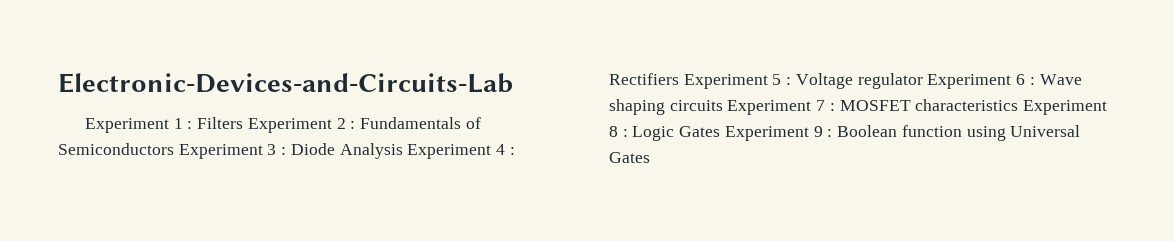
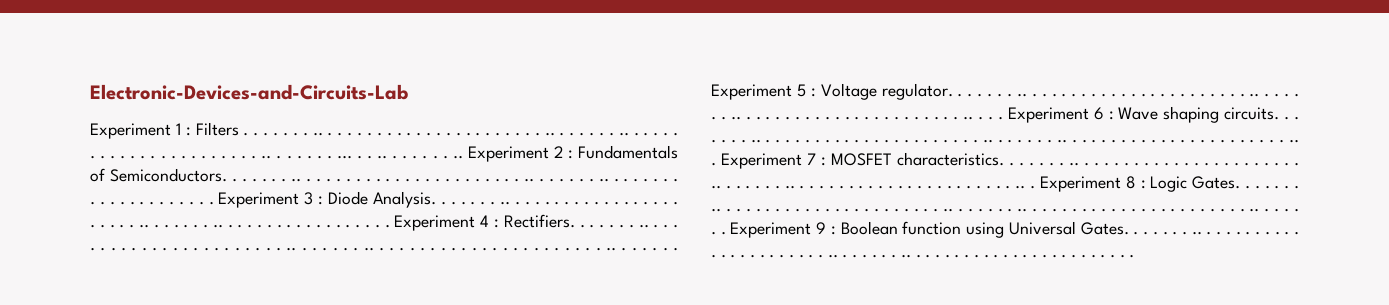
(244, 123) none -> [243,132,678,136] [90,155,463,159] . . . . . . . .. . . . . . . . . . . . . . . . . . . . . . . .. . . . . . . .. . . . . . . . . . . . . . . . . . . . . . . .. . . . . . . ... . . .. . . . . . . ..
[58,143,515,159] [609,73,923,89] Semiconductors Experiment 3 : Diode Analysis Experiment 4 : Rectifiers Experiment 5 : Voltage regulator -> [109,168,678,182] [90,191,678,208] [90,214,678,231] [90,247,678,251] [711,83,1300,100] [711,116,1003,120] Semiconductors. . . . . . . .. . . . . . . . . . . . . . . . . . . . . . . .. . . . . . . .. . . . . . . . . . . . . . . . . . . . . Experiment 3 : Diode Analysis. . . . . . . .. . . . . . . . . . . . . . . . . . . . . . . .. . . . . . . .. . . . . . . . . . . . . . . . . . Experiment 4 : Rectifiers. . . . . . . .. . . . . . . . . . . . . . . . . . . . . . . .. . . . . . . .. . . . . . . . . . . . . . . . . . . . . . . .. . . . . . . Experiment 5 : Voltage regulator. . . . . . . .. . . . . . . . . . . . . . . . . . . . . . . .. . . . . . . .. . . . . . . . . . . . . . . . . . . . . . . .. . . .
[669,99,1108,115] [609,126,721,141] circuits Experiment 7 : MOSFET characteristics Experiment 8 : Logic Gates -> [1224,107,1300,120] [711,139,1300,143] [711,152,1299,169] [711,176,1299,192] [711,208,1300,212] [711,231,726,235] circuits. . . . . . . .. . . . . . . . . . . . . . . . . . . . . . . .. . . . . . . .. . . . . . . . . . . . . . . . . . . . . . . .. . Experiment 7 : MOSFET characteristics. . . . . . . .. . . . . . . . . . . . . . . . . . . . . . . .. . . . . . . .. . . . . . . . . . . . . . . . . . . . . . . .. . Experiment 8 : Logic Gates. . . . . . . .. . . . . . . . . . . . . . . . . . . . . . . .. . . . . . . .. . . . . . . . . . . . . . . . . . . . . . . .. . . . . . .
[609,152,650,163] Gates -> [1080,222,1300,235] [711,254,1135,258] Gates. . . . . . . .. . . . . . . . . . . . . . . . . . . . . . . .. . . . . . . .. . . . . . . . . . . . . . . . . . . . . . . .

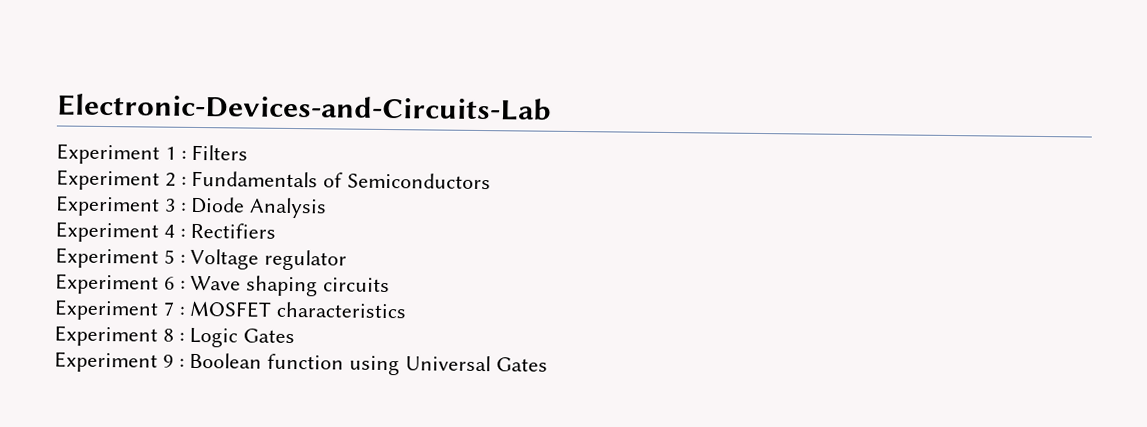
[243,132,678,136] [90,155,463,159] . . . . . . . .. . . . . . . . . . . . . . . . . . . . . . . .. . . . . . . .. . . . . . . . . . . . . . . . . . . . . . . .. . . . . . . ... . . .. . . . . . . .. -> (249, 152) //
[109,168,678,182] [90,191,678,208] [90,214,678,231] [90,247,678,251] [711,83,1300,100] [711,116,1003,120] Semiconductors. . . . . . . .. . . . . . . . . . . . . . . . . . . . . . . .. . . . . . . .. . . . . . . . . . . . . . . . . . . . . Experiment 3 : Diode Analysis. . . . . . . .. . . . . . . . . . . . . . . . . . . . . . . .. . . . . . . .. . . . . . . . . . . . . . . . . . Experiment 4 : Rectifiers. . . . . . . .. . . . . . . . . . . . . . . . . . . . . . . .. . . . . . . .. . . . . . . . . . . . . . . . . . . . . . . .. . . . . . . Experiment 5 : Voltage regulator. . . . . . . .. . . . . . . . . . . . . . . . . . . . . . . .. . . . . . . .. . . . . . . . . . . . . . . . . . . . . . . .. . . . -> [347,172,492,190] [55,195,328,219] [55,221,277,243] [55,247,348,271] Semiconductors // Experiment 3 : Diode Analysis // Experiment 4 : Rectifiers // Experiment 5 : Voltage regulator //
[1224,107,1300,120] [711,139,1300,143] [711,152,1299,169] [711,176,1299,192] [711,208,1300,212] [711,231,726,235] circuits. . . . . . . .. . . . . . . . . . . . . . . . . . . . . . . .. . . . . . . .. . . . . . . . . . . . . . . . . . . . . . . .. . Experiment 7 : MOSFET characteristics. . . . . . . .. . . . . . . . . . . . . . . . . . . . . . . .. . . . . . . .. . . . . . . . . . . . . . . . . . . . . . . .. . Experiment 8 : Logic Gates. . . . . . . .. . . . . . . . . . . . . . . . . . . . . . . .. . . . . . . .. . . . . . . . . . . . . . . . . . . . . . . .. . . . . . . -> [323,277,391,293] [54,299,408,321] [54,325,296,348] circuits // Experiment 7 : MOSFET characteristics // Experiment 8 : Logic Gates //
[1080,222,1300,235] [711,254,1135,258] Gates. . . . . . . .. . . . . . . . . . . . . . . . . . . . . . . .. . . . . . . .. . . . . . . . . . . . . . . . . . . . . . . . -> [495,357,548,372] Gates

